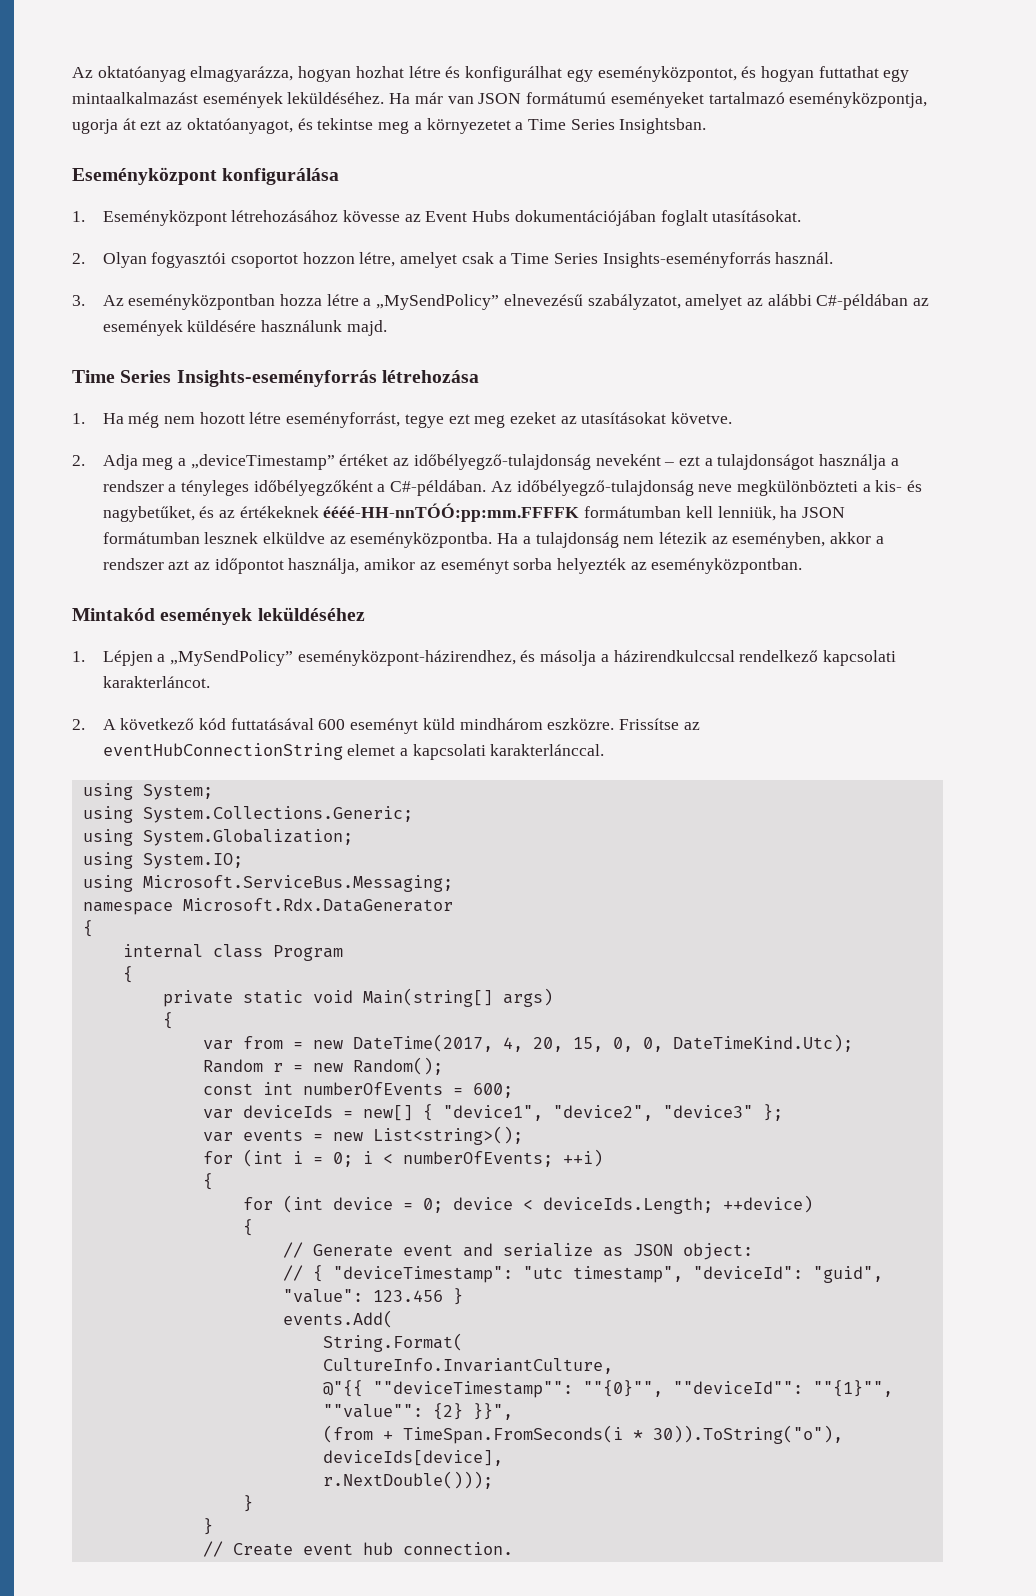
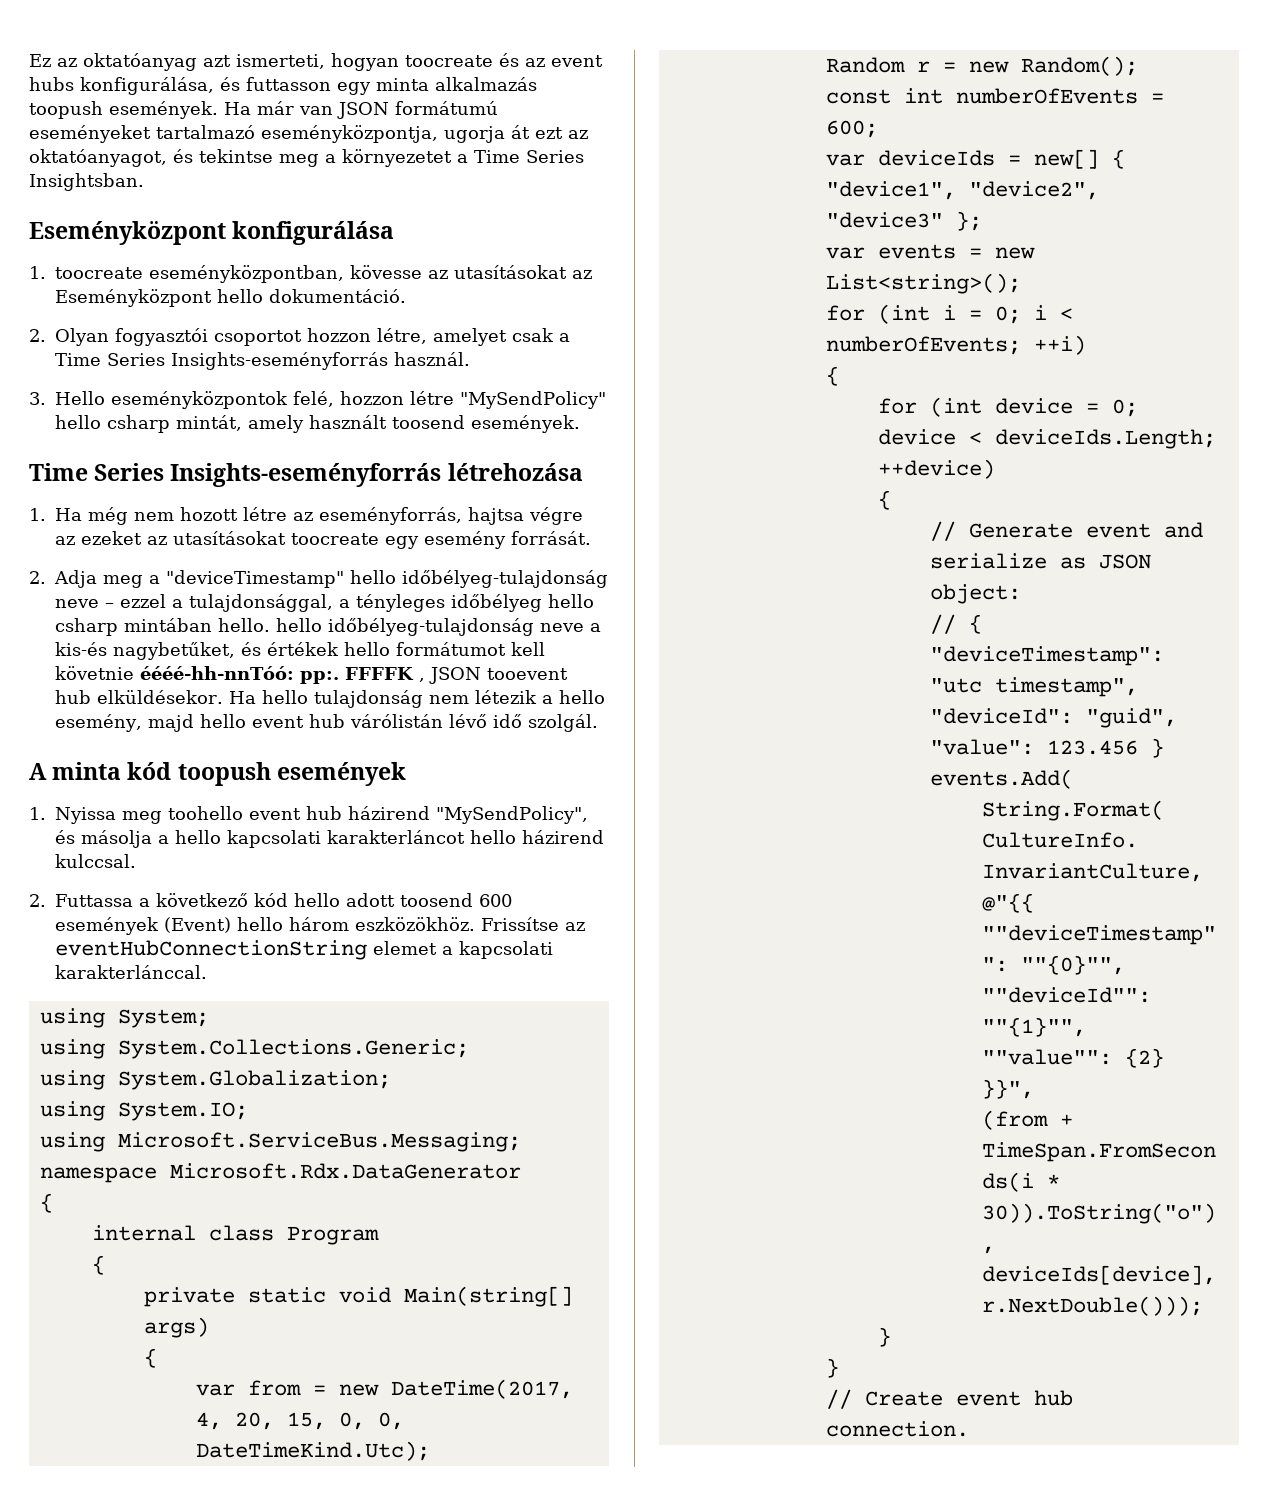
[72,66,910,82] [72,92,385,108] Az oktatóanyag elmagyarázza, hogyan hozhat létre és konfigurálhat egy eseményközpontot, és hogyan futtathat egy mintaalkalmazást események leküldéséhez. -> [29,53,603,71] [29,77,537,95] [29,101,218,119] Ez az oktatóanyag azt ismerteti, hogyan toocreate és az event hubs konfigurálása, és futtasson egy minta alkalmazás toopush események.
[102,210,802,226] Eseményközpont létrehozásához kövesse az Event Hubs dokumentációjában foglalt utasításokat. -> [55,265,593,283] [55,289,407,307] toocreate eseményközpontban, kövesse az utasításokat az Eseményközpont hello dokumentáció.
[102,294,930,310] [102,320,387,336] Az eseményközpontban hozza létre a „MySendPolicy” elnevezésű szabályzatot, amelyet az alábbi C#-példában az események küldésére használunk majd. -> [55,391,607,409] [55,415,581,433] Hello eseményközpontok felé, hozzon létre "MySendPolicy" hello csharp mintát, amely használt toosend események.
[286,412,733,428] [72,454,899,470] [102,480,923,496] [102,503,846,522] [102,532,884,548] [102,558,803,574] [72,607,365,625] [72,650,897,666] [102,676,210,688] [72,718,615,734] eseményforrást, tegye ezt meg ezeket az utasításokat követve. // 2. Adja meg a „deviceTimestamp” értéket az időbélyegző-tulajdonság neveként – ezt a tulajdonságot használja a rendszer a tényleges időbélyegzőként a C#-példában. Az időbélyegző-tulajdonság neve megkülönbözteti a kis- és nagybetűket, és az értékeknek éééé-HH-nnTÓÓ:pp:mm.FFFFK formátumban kell lenniük, ha JSON formátumban lesznek elküldve az eseményközpontba. Ha a tulajdonság nem létezik az eseményben, akkor a rendszer azt az időpontot használja, amikor az eseményt sorba helyezték az eseményközpontban. // Mintakód események leküldéséhez // 1. Lépjen a „MySendPolicy” eseményközpont-házirendhez, és másolja a házirendkulccsal rendelkező kapcsolati karakterláncot. // 2. A következő kód futtatásával 600 eseményt küld mindhárom eszközre. -> [293,507,584,525] [55,531,592,549] [29,570,609,588] [55,594,595,612] [55,618,602,636] [55,642,546,660] [55,666,569,684] [55,690,606,708] [55,714,599,732] [29,762,406,786] [29,806,589,824] [55,830,605,848] [55,854,137,868] [29,893,513,907] [55,917,476,935] az eseményforrás, hajtsa végre az ezeket az utasításokat toocreate egy esemény forrását. // 2. Adja meg a "deviceTimestamp" hello időbélyeg-tulajdonság neve – ezzel a tulajdonsággal, a tényleges időbélyeg hello csharp mintában hello. hello időbélyeg-tulajdonság neve a kis-és nagybetűket, és értékek hello formátumot kell követnie éééé-hh-nnTóó: pp:. FFFFK , JSON tooevent hub elküldésekor. Ha hello tulajdonság nem létezik a hello esemény, majd hello event hub várólistán lévő idő szolgál. // A minta kód toopush események // 1. Nyissa meg toohello event hub házirend "MySendPolicy", és másolja a hello kapcsolati karakterláncot hello házirend kulccsal. // 2. Futtassa a következő kód hello adott toosend 600 események (Event) hello három eszközökhöz.

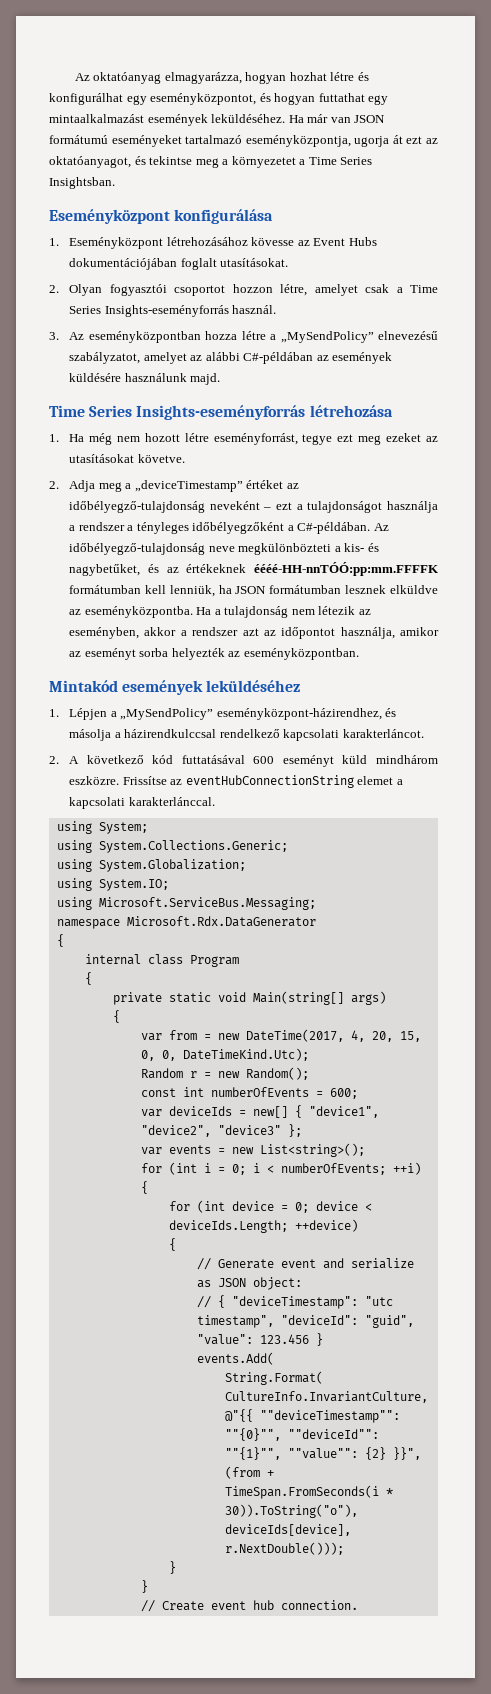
[29,53,603,71] [29,77,537,95] [29,101,218,119] Ez az oktatóanyag azt ismerteti, hogyan toocreate és az event hubs konfigurálása, és futtasson egy minta alkalmazás toopush események. -> [74,72,369,84] [49,93,389,105] [49,114,286,126] Az oktatóanyag elmagyarázza, hogyan hozhat létre és konfigurálhat egy eseményközpontot, és hogyan futtathat egy mintaalkalmazást események leküldéséhez.
[55,265,593,283] [55,289,407,307] toocreate eseményközpontban, kövesse az utasításokat az Eseményközpont hello dokumentáció. -> [69,237,377,249] [69,258,289,270] Eseményközpont létrehozásához kövesse az Event Hubs dokumentációjában foglalt utasításokat.
[55,391,607,409] [55,415,581,433] Hello eseményközpontok felé, hozzon létre "MySendPolicy" hello csharp mintát, amely használt toosend események. -> [69,331,439,343] [69,352,393,364] [69,373,221,385] Az eseményközpontban hozza létre a „MySendPolicy” elnevezésű szabályzatot, amelyet az alábbi C#-példában az események küldésére használunk majd.
[293,507,584,525] [55,531,592,549] [29,570,609,588] [55,594,595,612] [55,618,602,636] [55,642,546,660] [55,666,569,684] [55,690,606,708] [55,714,599,732] [29,762,406,786] [29,806,589,824] [55,830,605,848] [55,854,137,868] [29,893,513,907] [55,917,476,935] az eseményforrás, hajtsa végre az ezeket az utasításokat toocreate egy esemény forrását. // 2. Adja meg a "deviceTimestamp" hello időbélyeg-tulajdonság neve – ezzel a tulajdonsággal, a tényleges időbélyeg hello csharp mintában hello. hello időbélyeg-tulajdonság neve a kis-és nagybetűket, és értékek hello formátumot kell követnie éééé-hh-nnTóó: pp:. FFFFK , JSON tooevent hub elküldésekor. Ha hello tulajdonság nem létezik a hello esemény, majd hello event hub várólistán lévő idő szolgál. // A minta kód toopush események // 1. Nyissa meg toohello event hub házirend "MySendPolicy", és másolja a hello kapcsolati karakterláncot hello házirend kulccsal. // 2. Futtassa a következő kód hello adott toosend 600 események (Event) hello három eszközökhöz. -> [213,433,438,445] [69,454,185,463] [49,480,299,492] [69,501,438,513] [69,522,389,534] [69,543,379,555] [69,562,440,576] [69,585,438,597] [69,606,371,618] [69,627,439,639] [69,648,359,660] [49,680,301,695] [49,708,397,720] [69,729,424,741] [49,755,438,767] [69,776,120,785] eseményforrást, tegye ezt meg ezeket az utasításokat követve. // 2. Adja meg a „deviceTimestamp” értéket az időbélyegző-tulajdonság neveként – ezt a tulajdonságot használja a rendszer a tényleges időbélyegzőként a C#-példában. Az időbélyegző-tulajdonság neve megkülönbözteti a kis- és nagybetűket, és az értékeknek éééé-HH-nnTÓÓ:pp:mm.FFFFK formátumban kell lenniük, ha JSON formátumban lesznek elküldve az eseményközpontba. Ha a tulajdonság nem létezik az eseményben, akkor a rendszer azt az időpontot használja, amikor az eseményt sorba helyezték az eseményközpontban. // Mintakód események leküldéséhez // 1. Lépjen a „MySendPolicy” eseményközpont-házirendhez, és másolja a házirendkulccsal rendelkező kapcsolati karakterláncot. // 2. A következő kód futtatásával 600 eseményt küld mindhárom eszközre.

